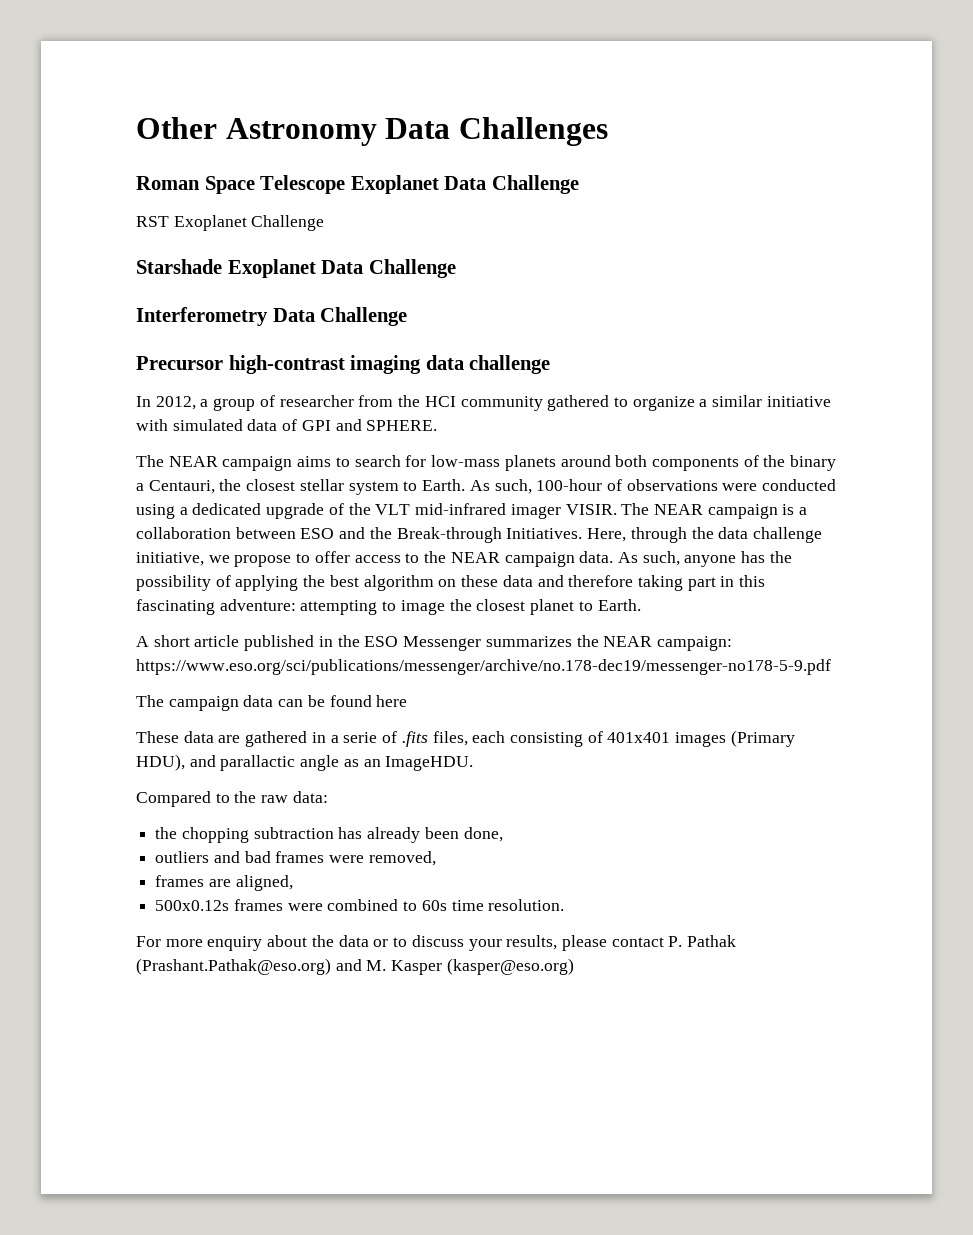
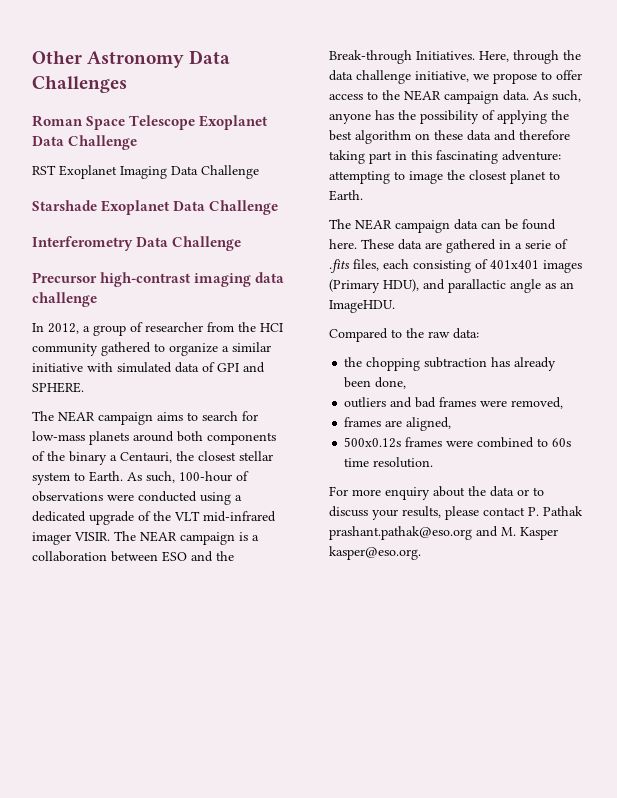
(247, 223) none -> [120,166,198,179] Imaging Data
[136,635,732,651] [136,659,831,675] [136,695,164,707] A short article published in the ESO Messenger summarizes the NEAR campaign: https://www.eso.org/sci/publications/messenger/archive/no.178-dec19/messenger-no178-5-9.pdf // The -> [329,219,392,230] The NEAR
[376,695,408,707] here // -> [329,239,357,249] here.
[136,958,331,975] (Prashant.Pathak@eso.org) -> [329,526,472,540] prashant.pathak@eso.org
[446,958,574,975] (kasper@eso.org) -> [329,546,421,560] kasper@eso.org.

